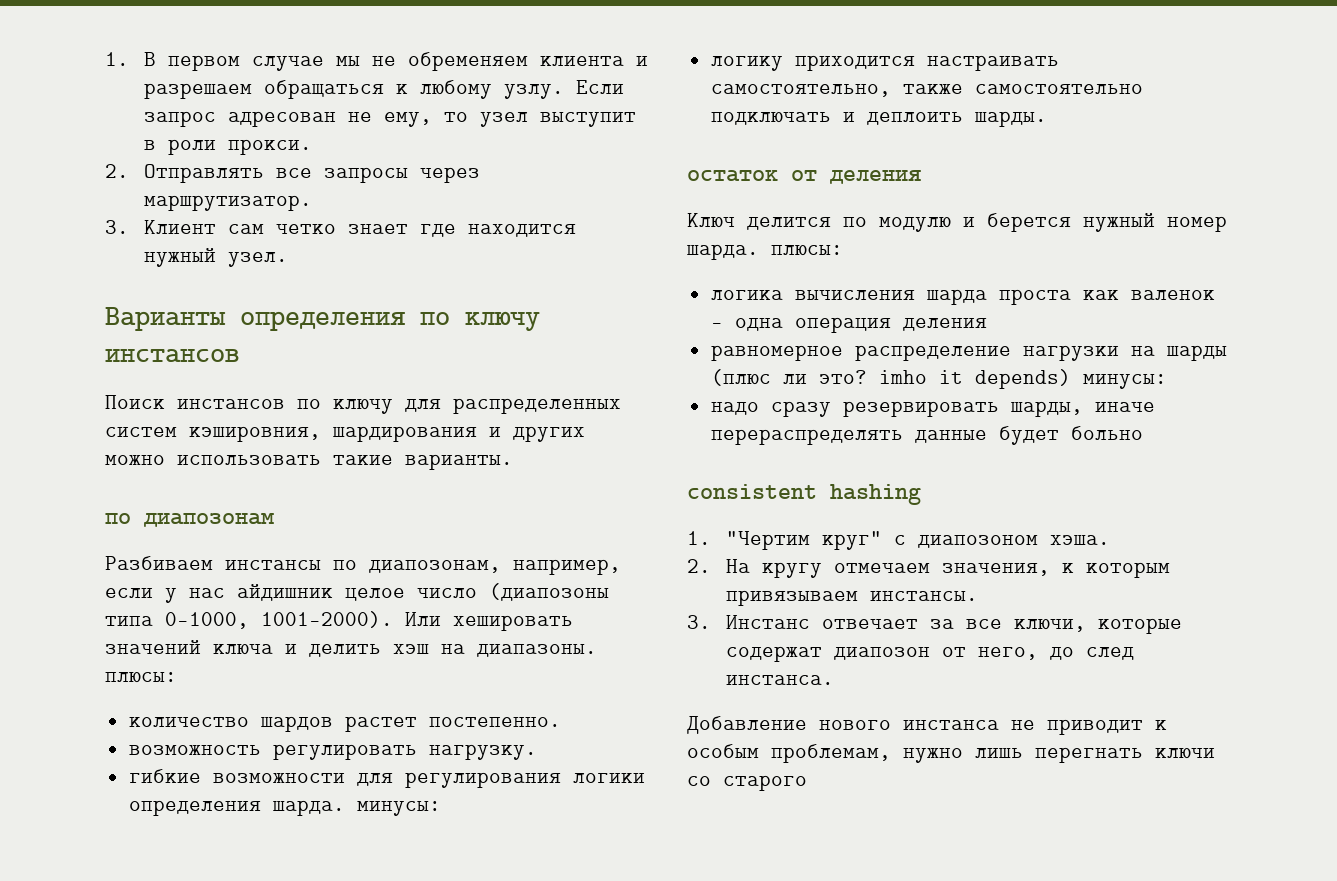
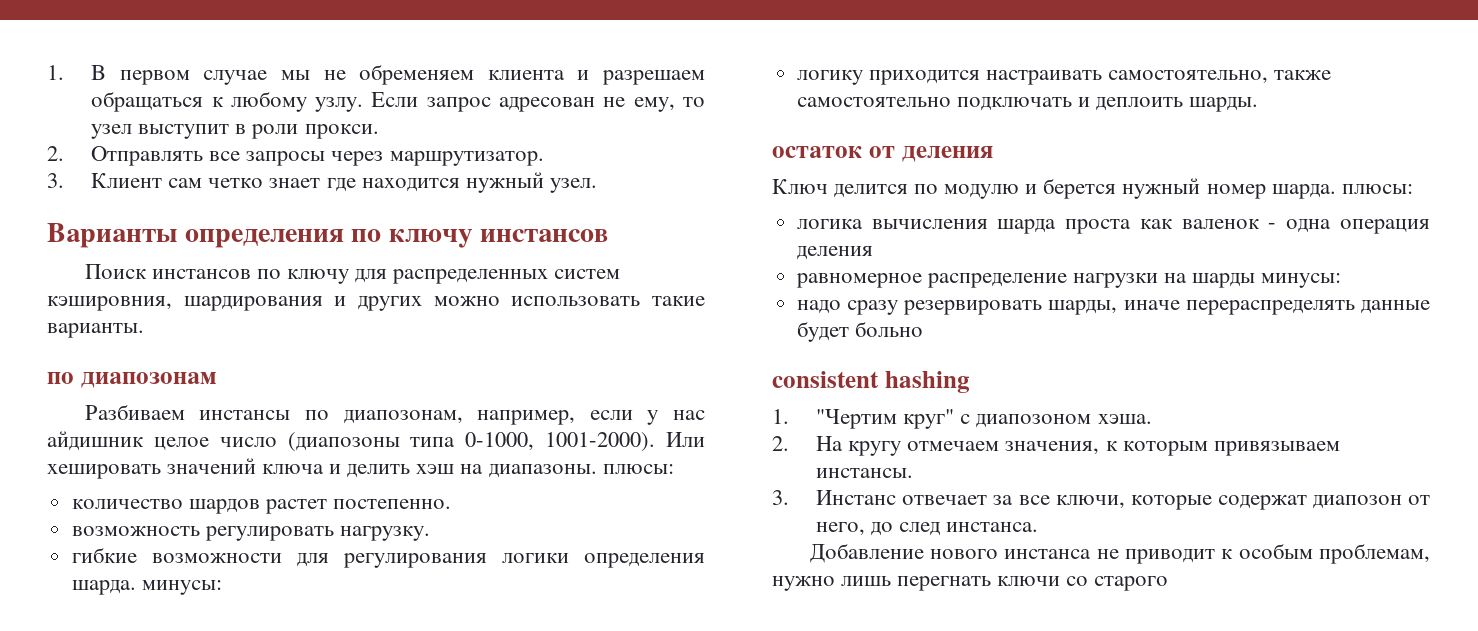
[710,369,1071,389] (плюс ли это? imho it depends) -> (1256, 280) none

